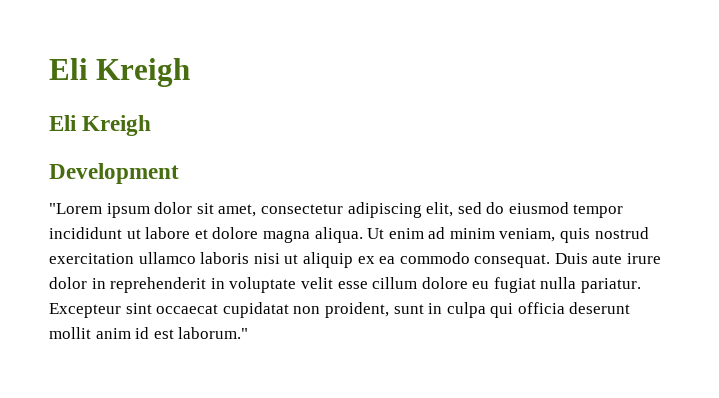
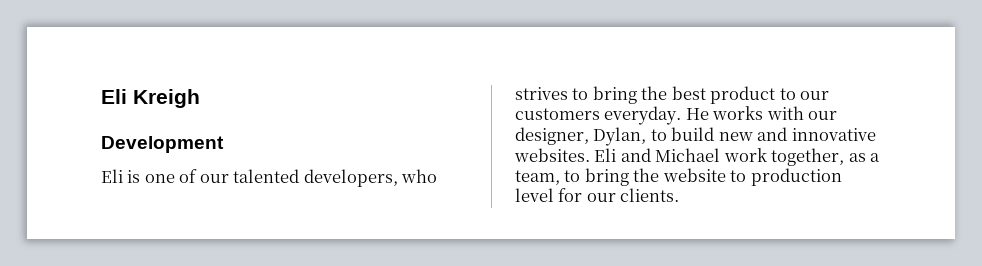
[49,58,191,87] [49,115,152,136] Eli Kreigh // Eli Kreigh -> [101,89,200,108] Eli Kreigh
[49,202,624,218] [49,227,649,243] [49,252,662,268] [49,277,642,293] [49,302,631,318] [49,327,249,339] "Lorem ipsum dolor sit amet, consectetur adipiscing elit, sed do eiusmod tempor incididunt ut labore et dolore magna aliqua. Ut enim ad minim veniam, quis nostrud exercitation ullamco laboris nisi ut aliquip ex ea commodo consequat. Duis aute irure dolor in reprehenderit in voluptate velit esse cillum dolore eu fugiat nulla pariatur. Excepteur sint occaecat cupidatat non proident, sunt in culpa qui officia deserunt mollit anim id est laborum." -> [101,169,438,187] [515,86,830,104] [515,106,838,125] [515,127,876,146] [514,148,881,166] [515,168,842,186] [515,188,680,202] Eli is one of our talented developers, who strives to bring the best product to our customers everyday. He works with our designer, Dylan, to build new and innovative websites. Eli and Michael work together, as a team, to bring the website to production level for our clients.

